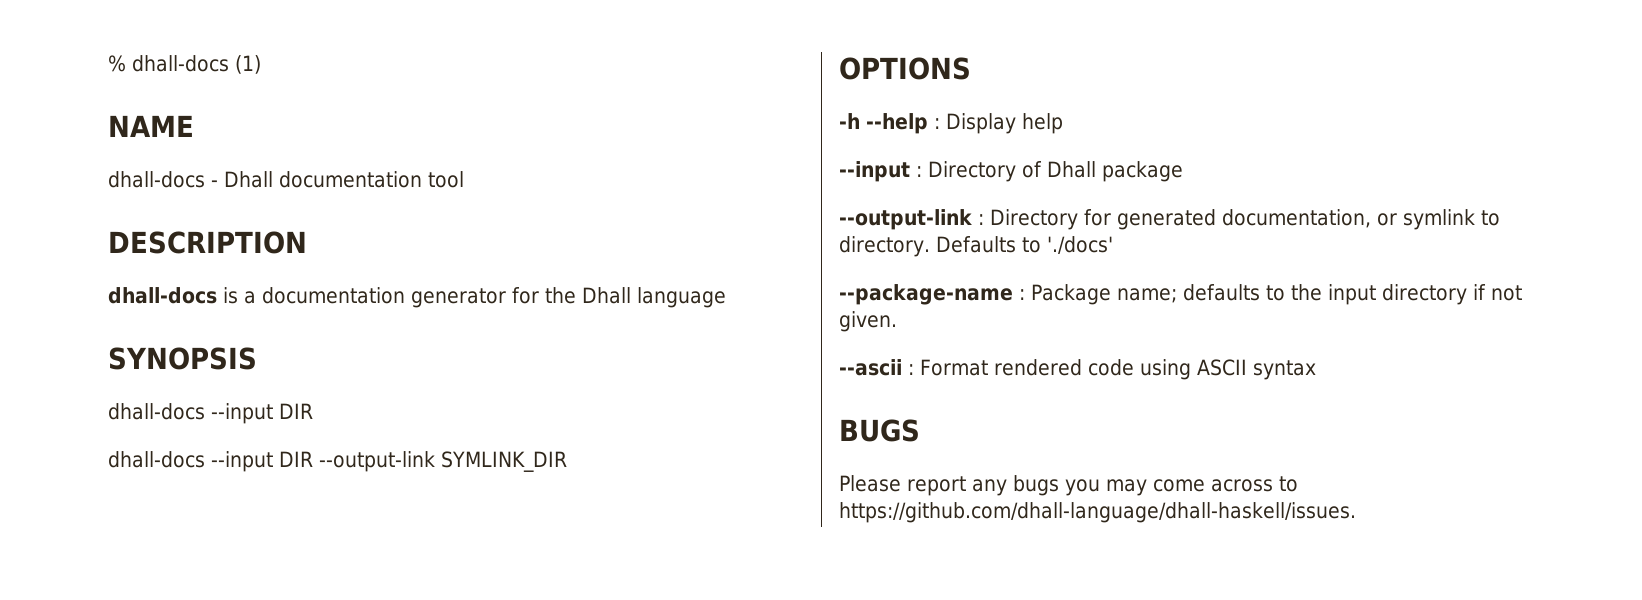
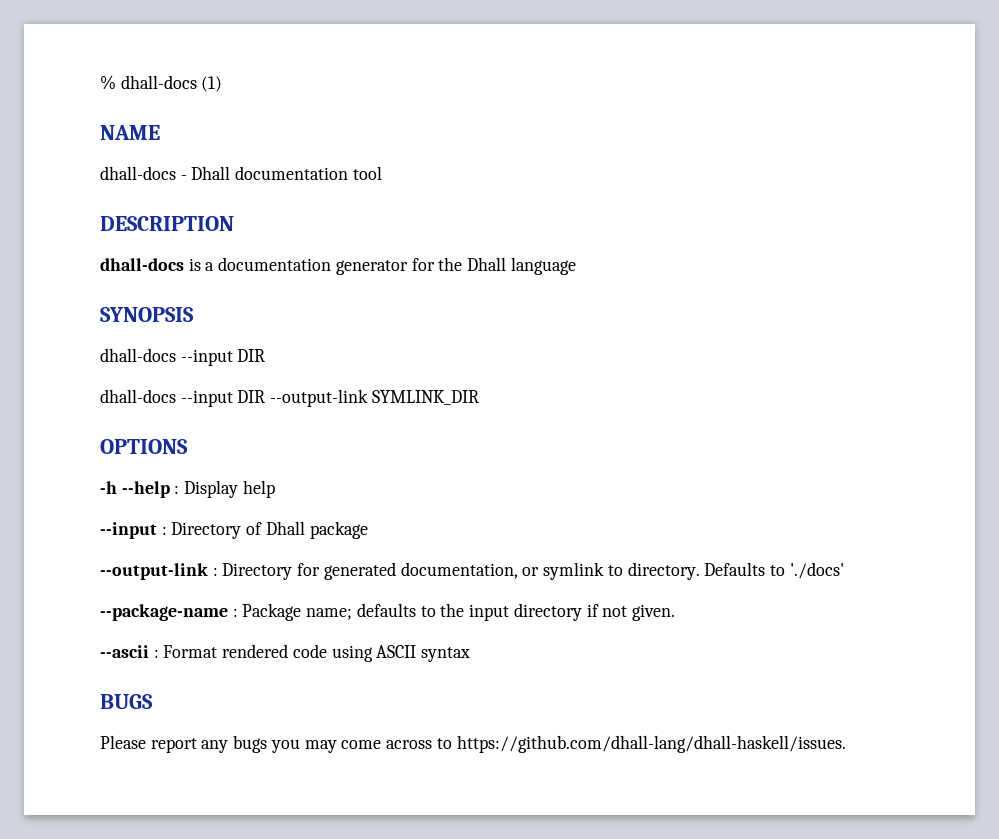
[839,502,1356,523] https://github.com/dhall-language/dhall-haskell/issues. -> [456,735,846,753] https://github.com/dhall-lang/dhall-haskell/issues.

